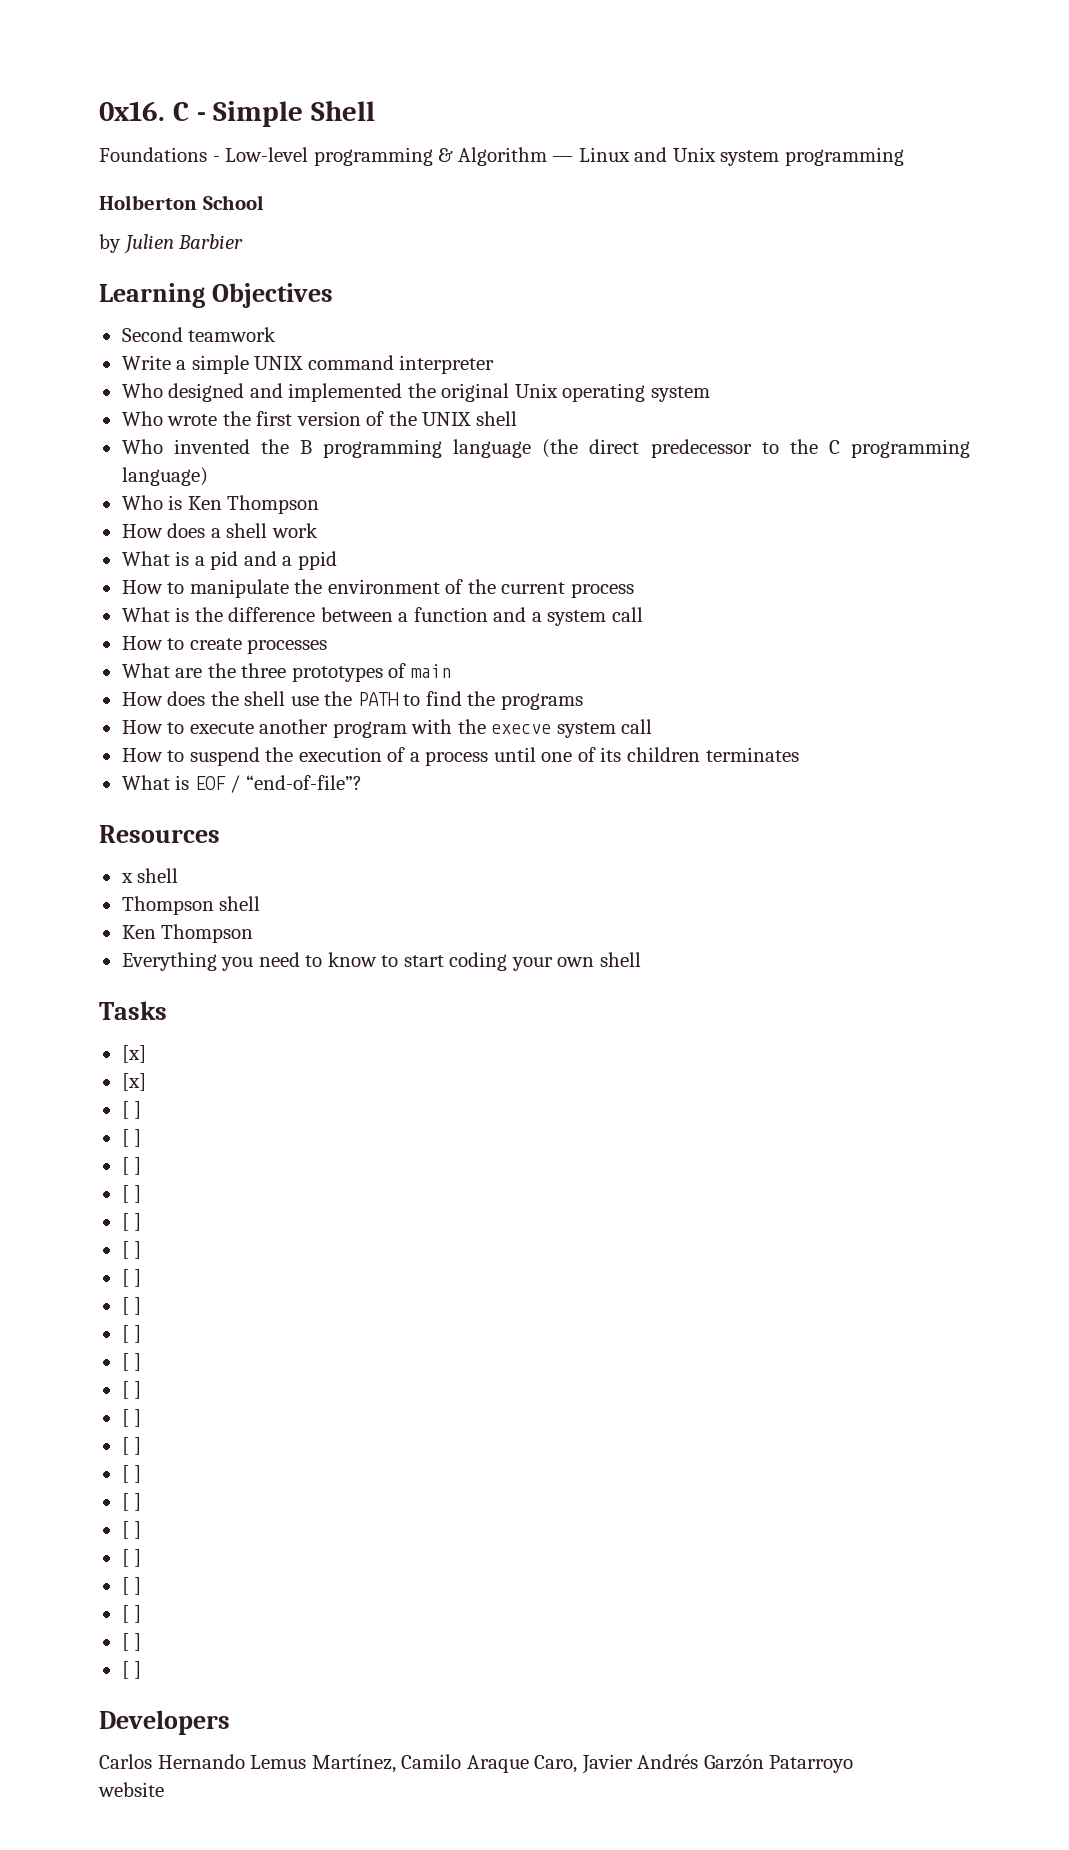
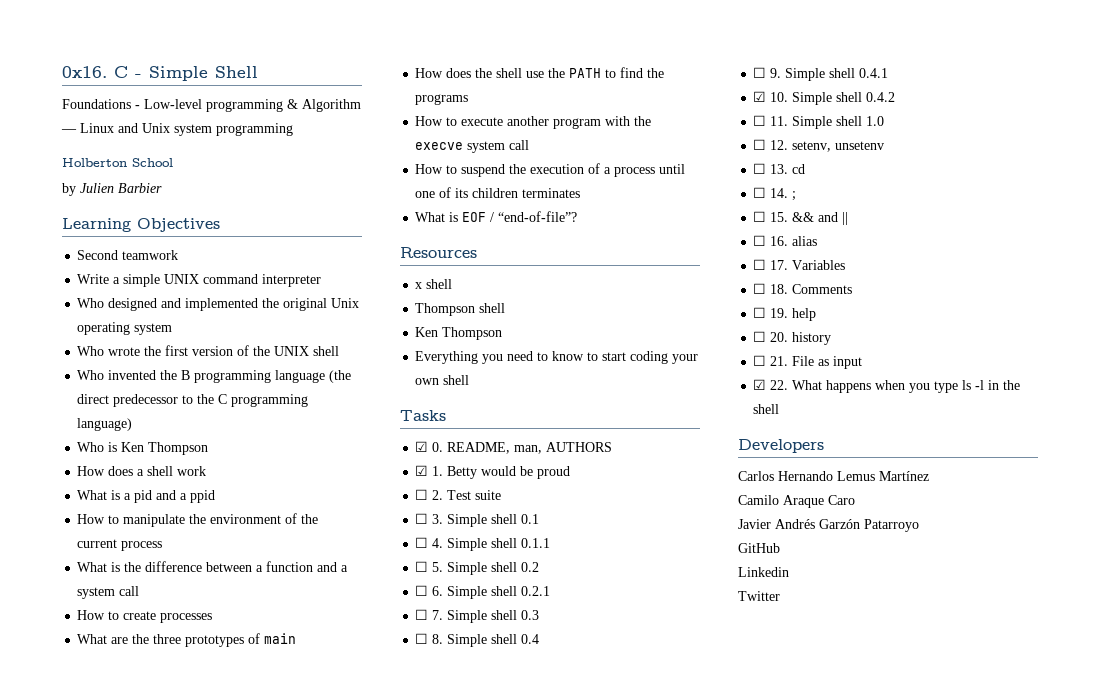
[121,1045,146,1063] [121,1073,146,1091] [121,1101,142,1119] [121,1129,142,1147] [121,1157,142,1175] [121,1185,142,1203] [121,1213,142,1231] [121,1241,142,1259] [121,1269,142,1287] [121,1297,142,1315] [121,1325,142,1343] [121,1353,142,1371] [121,1381,142,1399] [121,1409,142,1427] [121,1437,142,1455] [121,1465,142,1483] [121,1493,142,1511] [121,1521,142,1539] [121,1549,142,1567] [121,1577,142,1595] [121,1605,142,1623] [121,1633,142,1651] [121,1661,142,1679] [x] // [x] // [ ] // [ ] // [ ] // [ ] // [ ] // [ ] // [ ] // [ ] // [ ] // [ ] // [ ] // [ ] // [ ] // [ ] // [ ] // [ ] // [ ] // [ ] // [ ] // [ ] // [ ] -> [415,441,613,454] [415,465,571,479] [415,489,502,500] [415,513,540,527] [415,537,551,551] [415,561,540,575] [415,585,551,599] [415,609,540,623] [415,633,540,647] [753,67,889,81] [753,91,896,105] [753,115,885,129] [753,139,885,152] [753,163,806,174] [753,187,797,201] [753,211,849,225] [753,235,818,246] [753,259,846,270] [753,283,853,294] [753,307,817,321] [753,331,832,345] [753,355,863,369] [753,379,1021,393] [753,404,780,414] ☑ 0. README, man, AUTHORS // ☑ 1. Betty would be proud // ☐ 2. Test suite // ☐ 3. Simple shell 0.1 // ☐ 4. Simple shell 0.1.1 // ☐ 5. Simple shell 0.2 // ☐ 6. Simple shell 0.2.1 // ☐ 7. Simple shell 0.3 // ☐ 8. Simple shell 0.4 // ☐ 9. Simple shell 0.4.1 // ☑ 10. Simple shell 0.4.2 // ☐ 11. Simple shell 1.0 // ☐ 12. setenv, unsetenv // ☐ 13. cd // ☐ 14. ; // ☐ 15. && and || // ☐ 16. alias // ☐ 17. Variables // ☐ 18. Comments // ☐ 19. help // ☐ 20. history // ☐ 21. File as input // ☑ 22. What happens when you type ls -l in the shell
[311,1754,396,1773] Martínez, -> [879,471,929,481] Martínez //
[534,1755,578,1773] Caro, -> [828,495,855,505] Caro //
[98,1782,164,1797] website -> [738,543,780,553] [738,567,789,577] [738,591,780,601] GitHub // Linkedin // Twitter

